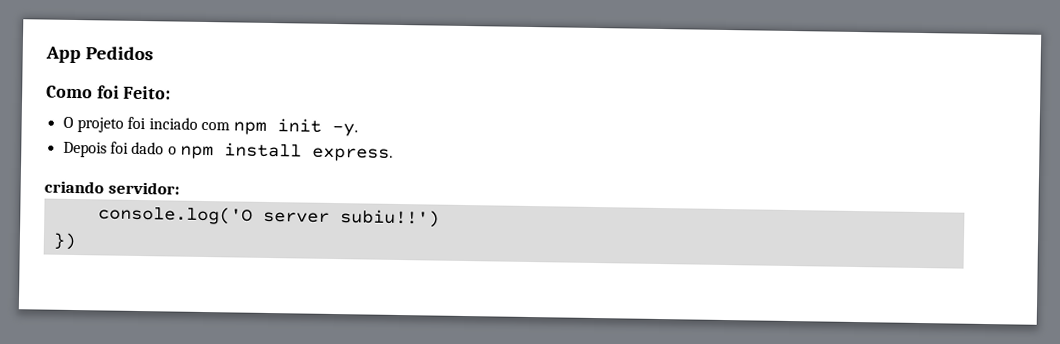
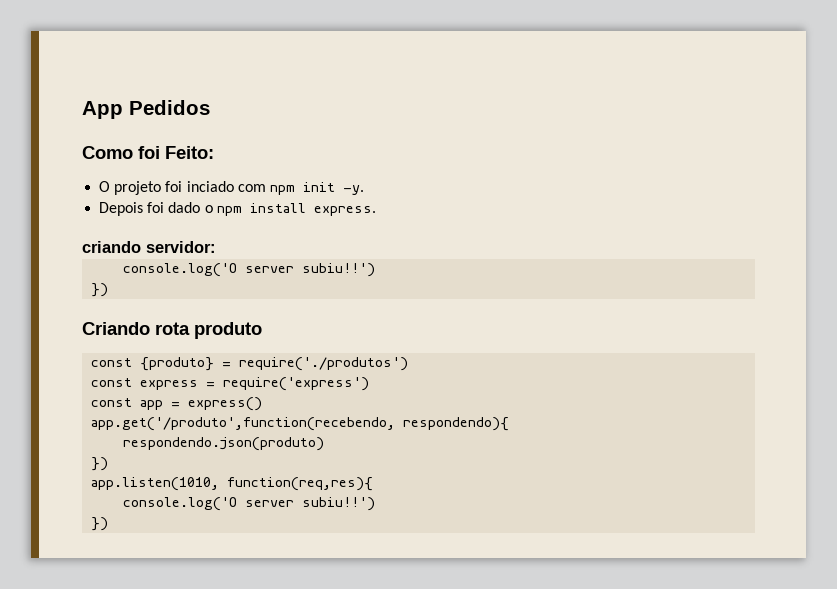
(77, 241) none -> [82,322,262,339] [91,357,409,371] [91,377,370,391] [91,397,263,411] [91,417,510,431] [123,437,325,451] [91,457,109,471] [91,477,374,491] [123,497,376,511] [91,517,109,531] // Criando rota produto // const {produto} = require('./produtos') // const express = require('express') // const app = express() // app.get('/produto',function(recebendo, respondendo){ // respondendo.json(produto) // }) // app.listen(1010, function(req,res){ // console.log('O server subiu!!') // })

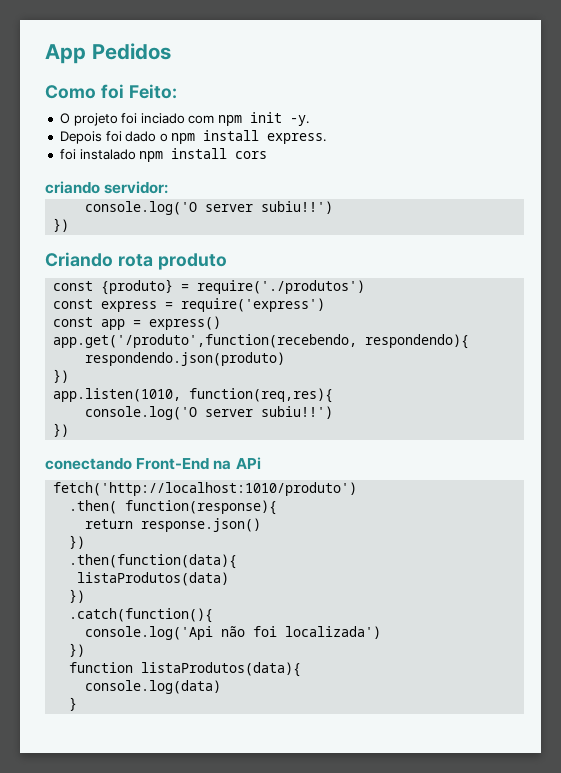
(376, 211) none -> [59,148,268,162] // foi instalado npm install cors
(109, 524) none -> [45,457,261,470] [53,482,358,496] [69,500,278,515] [85,518,262,532] [69,535,86,549] [69,554,238,569] [77,572,230,586] [69,589,86,603] [69,608,214,623] [85,626,382,640] [69,643,86,657] [69,662,302,677] [85,680,222,694] [69,697,78,711] // conectando Front-End na APi // fetch('http://localhost:1010/produto') // .then( function(response){ // return response.json() // }) // .then(function(data){ // listaProdutos(data) // }) // .catch(function(){ // console.log('Api não foi localizada') // }) // function listaProdutos(data){ // console.log(data) // }

